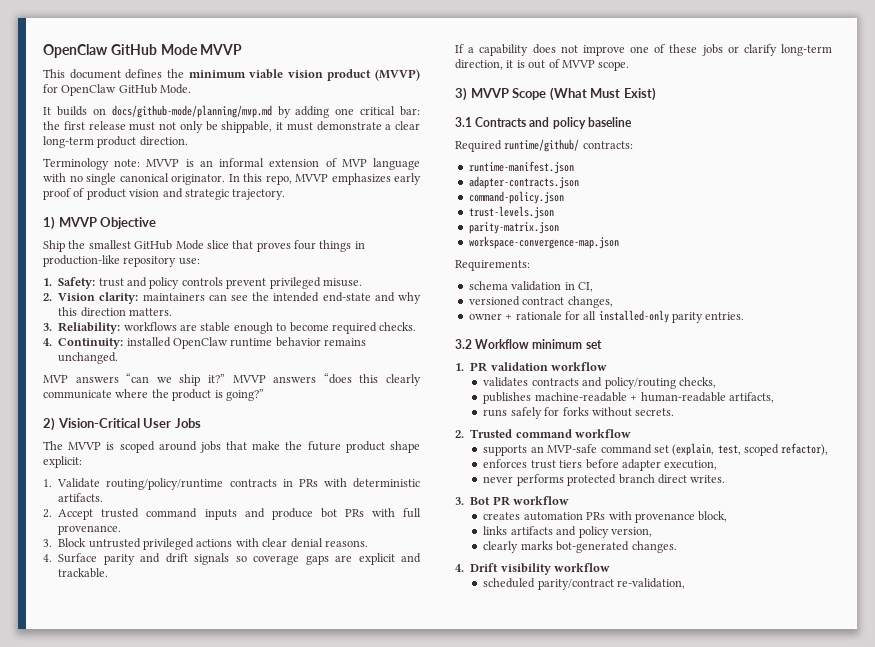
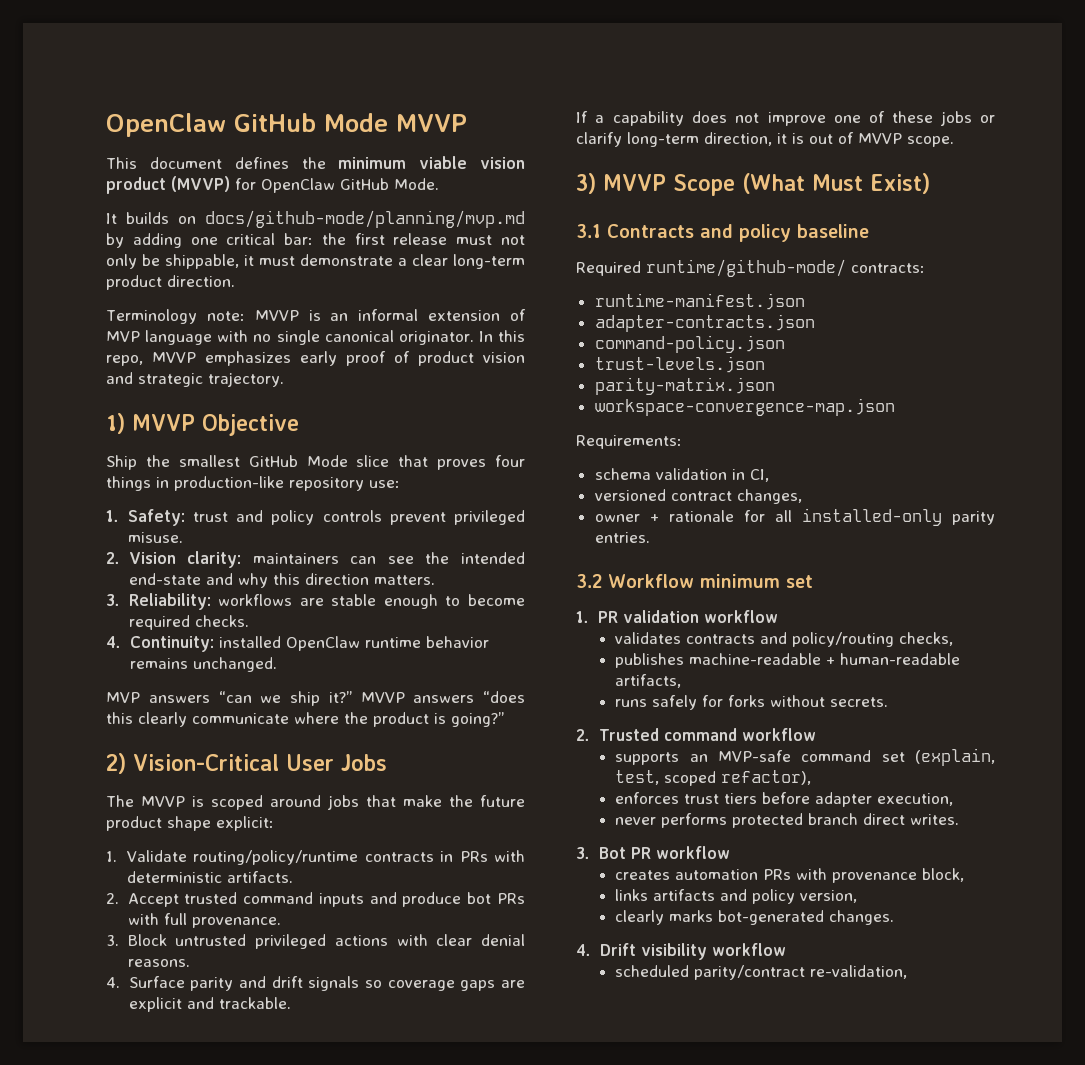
[504,139,580,152] runtime/github/ -> [646,259,846,277] runtime/github-mode/

